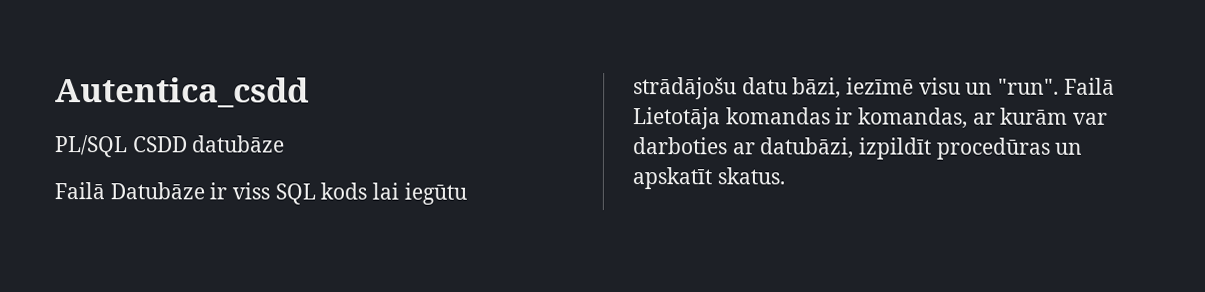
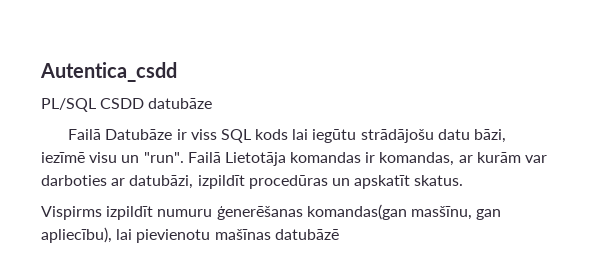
(785, 176) none -> [41,204,502,220] [41,227,339,243] // Vispirms izpildīt numuru ģenerēšanas komandas(gan masšīnu, gan apliecību), lai pievienotu mašīnas datubāzē

